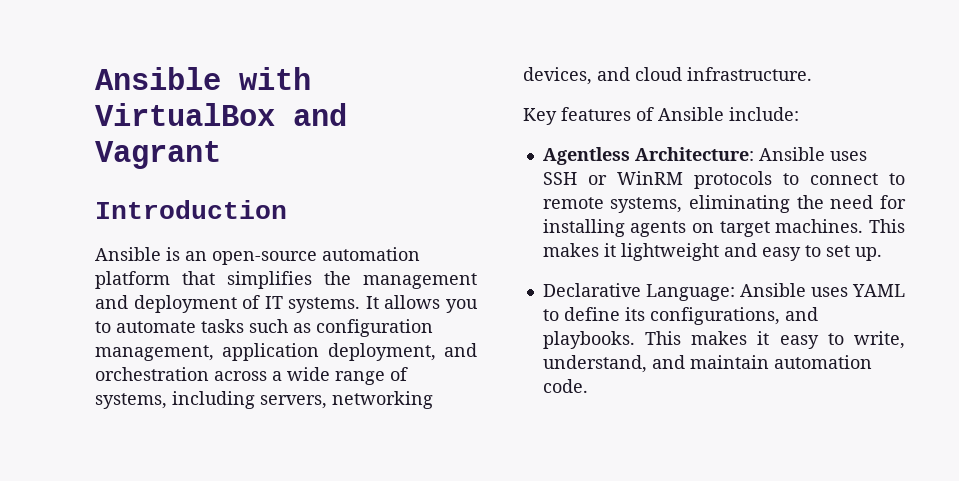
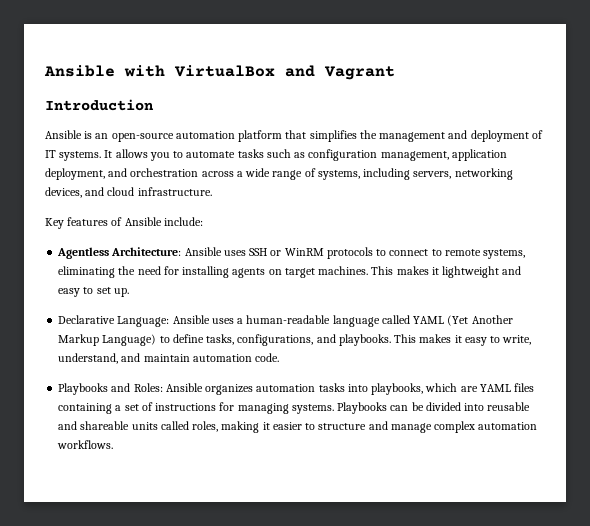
[852,284,905,297] YAML -> [237,315,513,327] [58,334,157,346] a human-readable language called YAML (Yet Another Markup Language)
[624,307,645,321] its -> [206,334,235,345] tasks,
(588, 386) none -> [58,383,535,395] [58,402,531,414] [58,421,538,433] [57,440,114,449] // Playbooks and Roles: Ansible organizes automation tasks into playbooks, which are YAML files containing a set of instructions for managing systems. Playbooks can be divided into reusable and shareable units called roles, making it easier to structure and manage complex automation workflows.

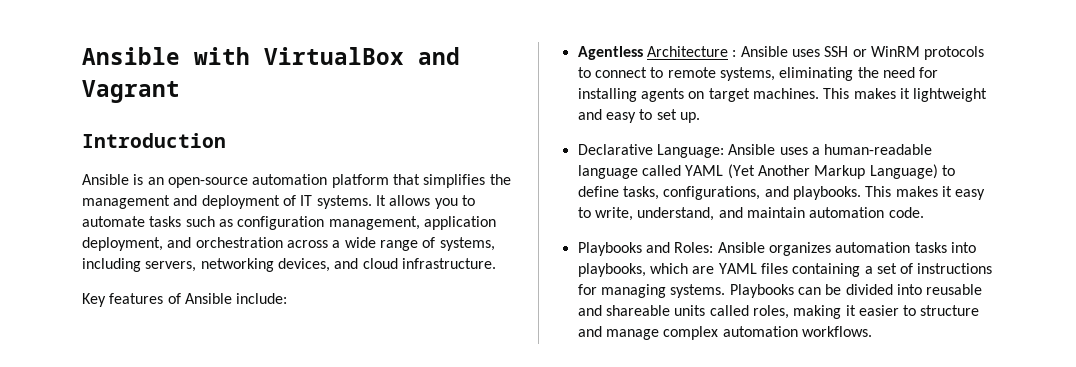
[111,247,182,256] Architecture: -> [646,46,737,57] Architecture :

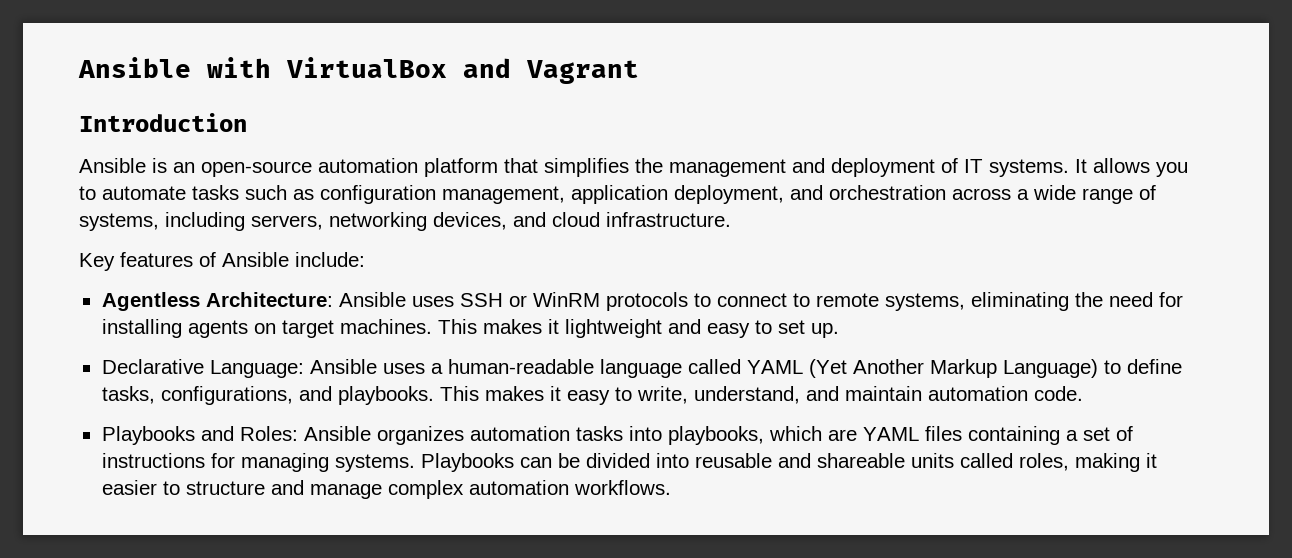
[646,46,737,57] Architecture : -> [205,292,333,307] Architecture:

